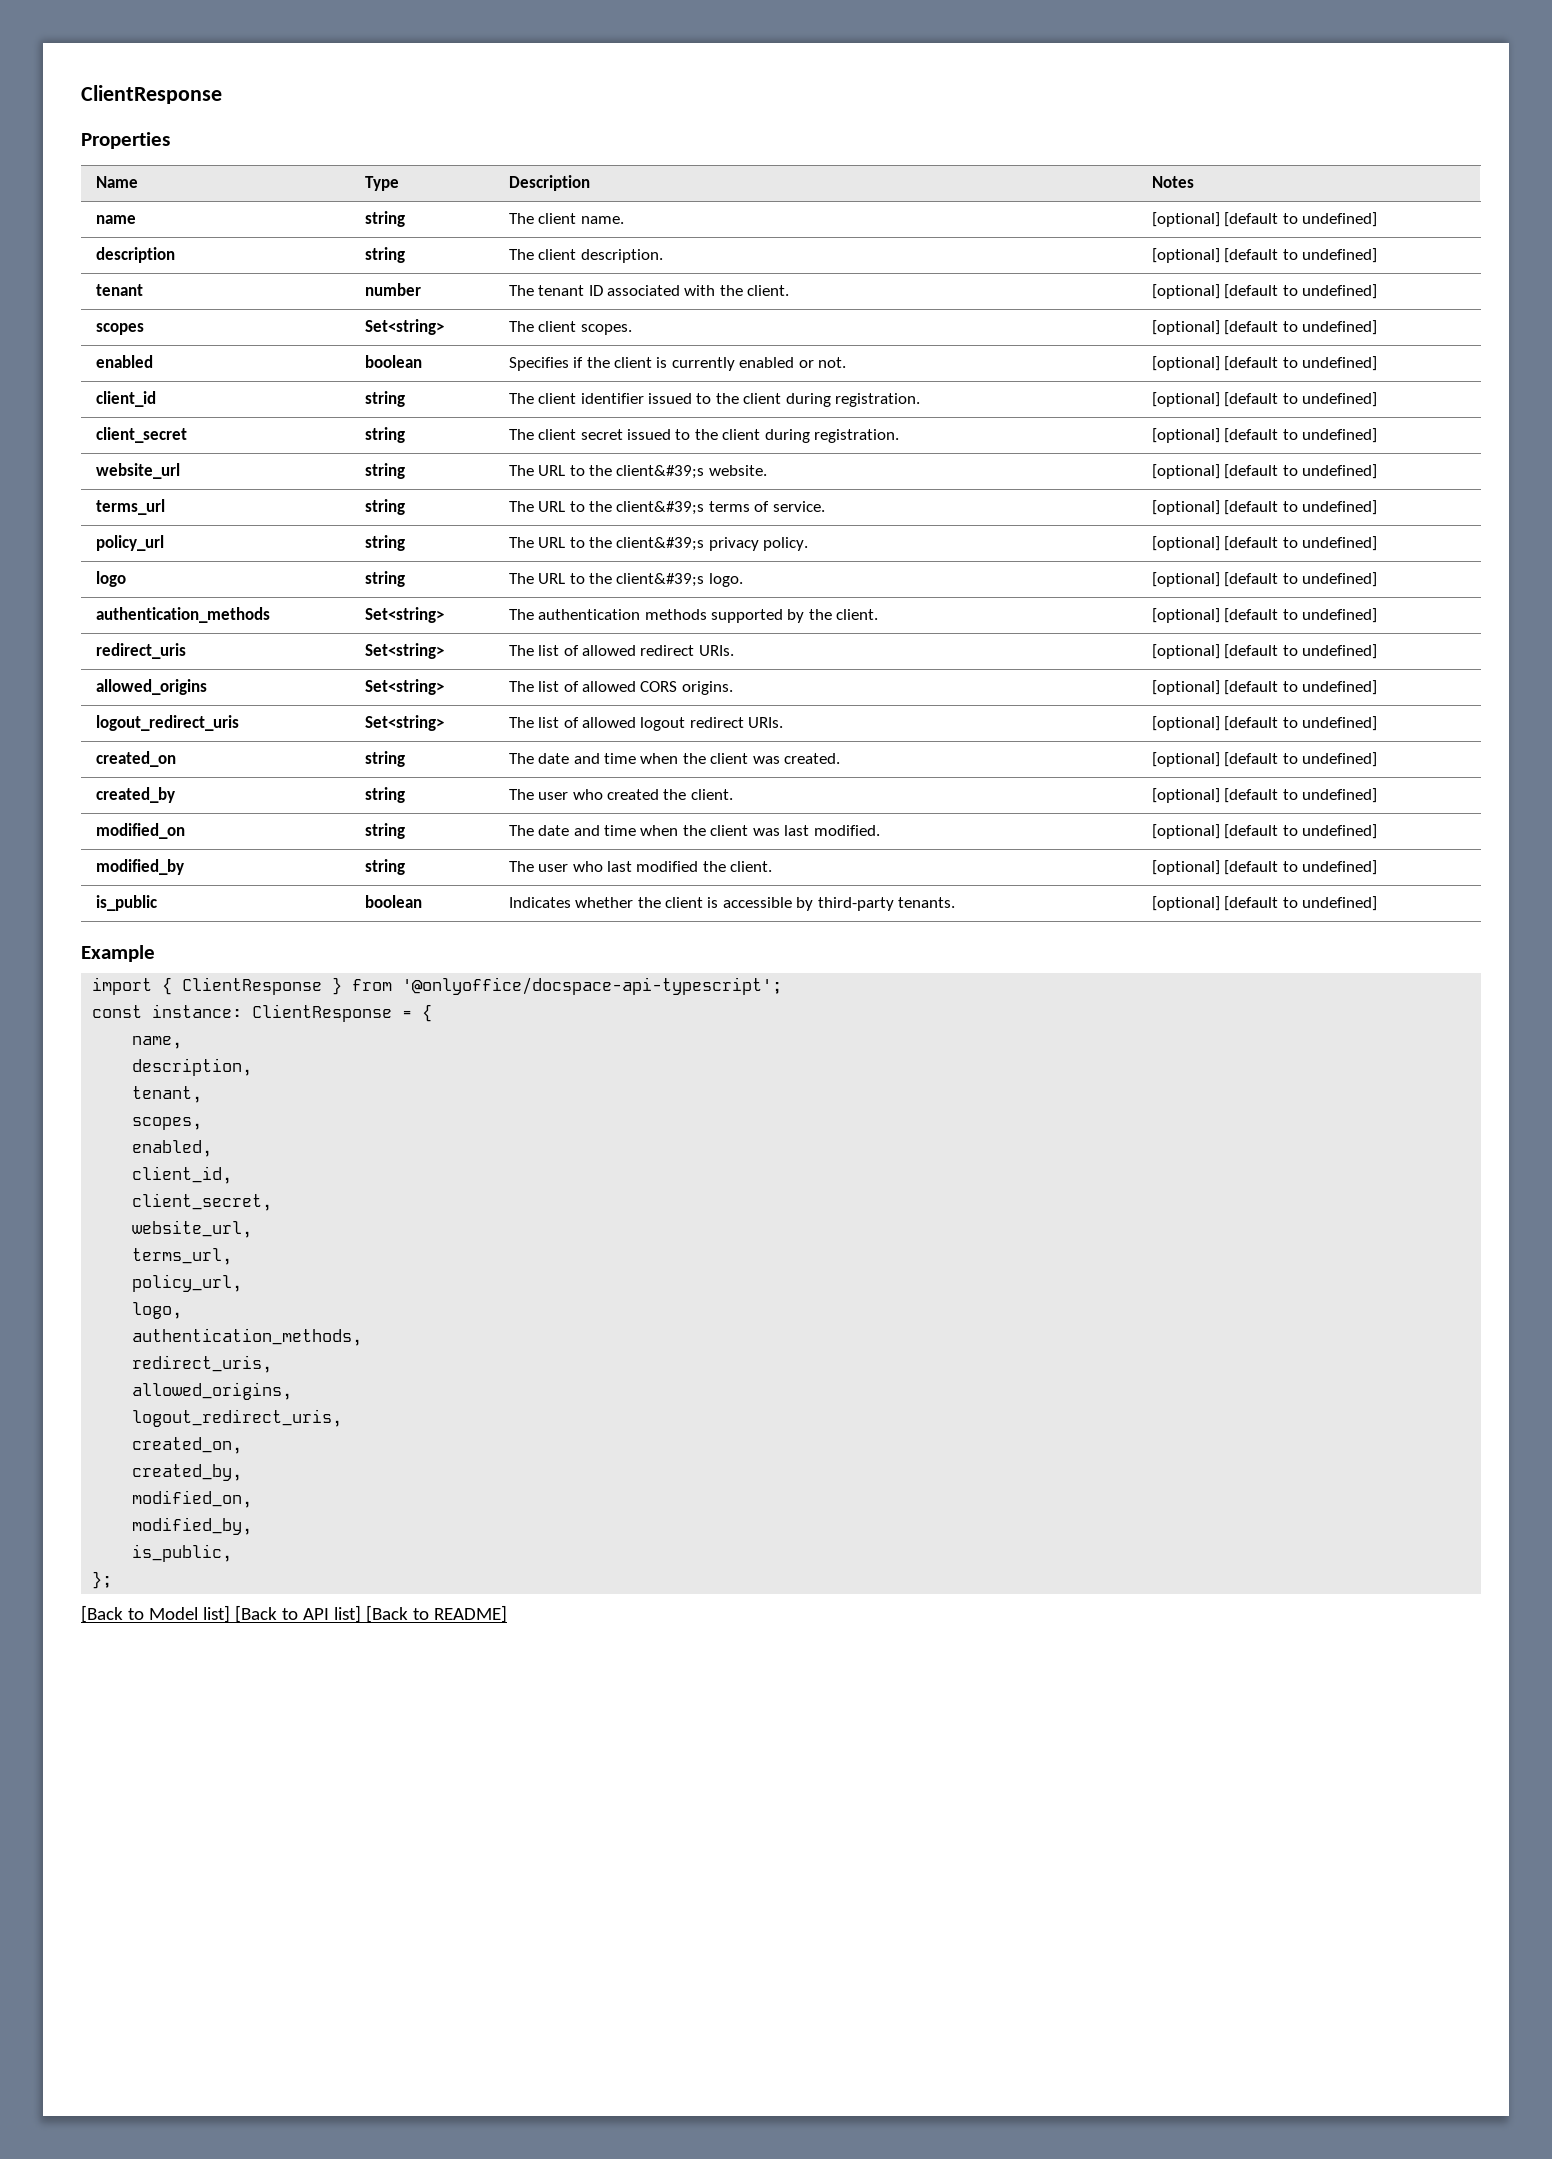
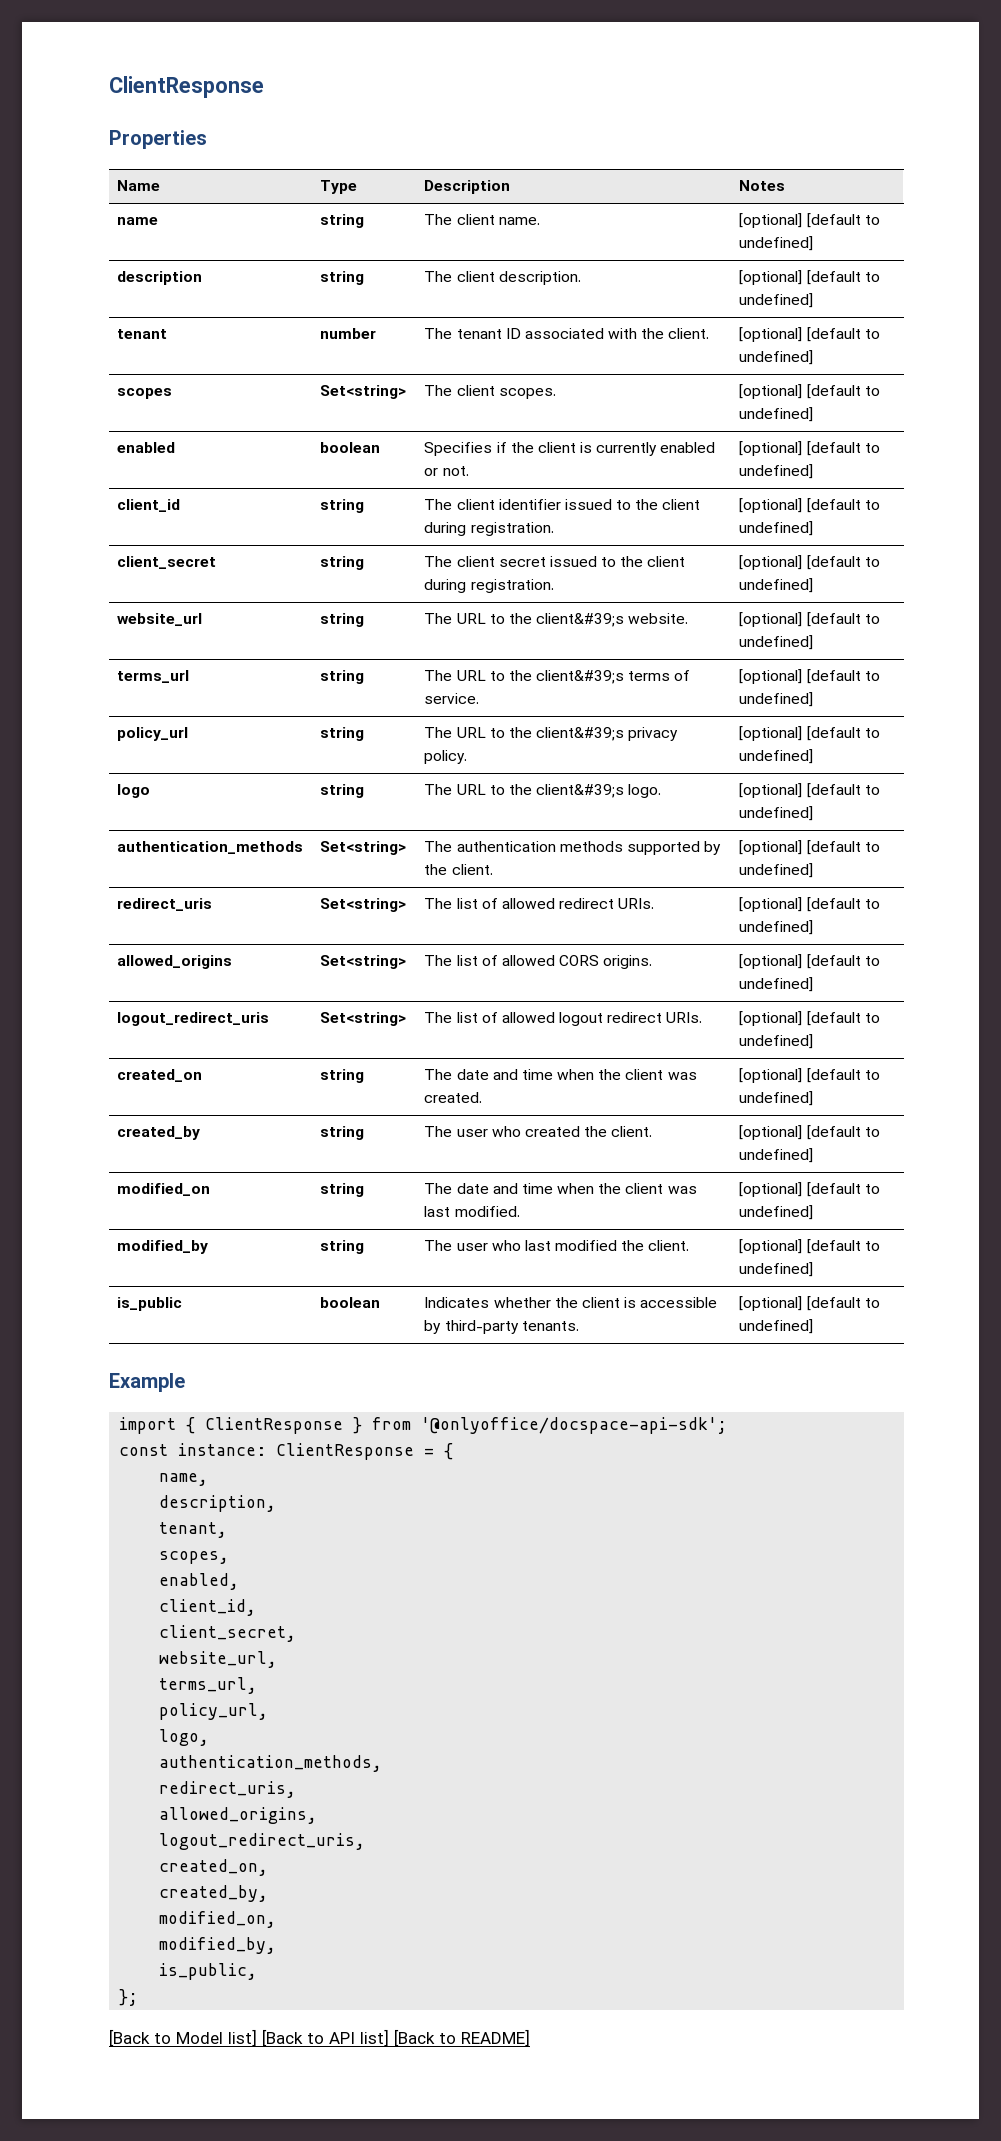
[402,977,783,995] '@onlyoffice/docspace-api-typescript'; -> [421,1417,728,1434] '@onlyoffice/docspace-api-sdk';

